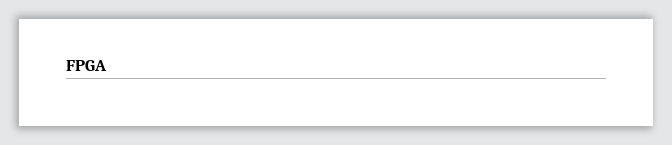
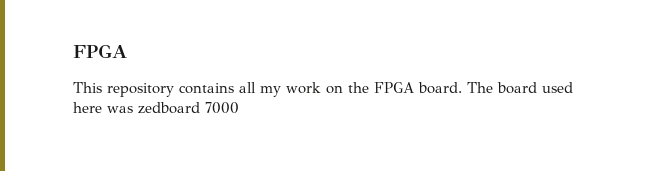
[66,60,107,71] FPGA -> [73,44,127,58] [73,82,573,97] [73,102,239,114] FPGA // This repository contains all my work on the FPGA board. The board used here was zedboard 7000

